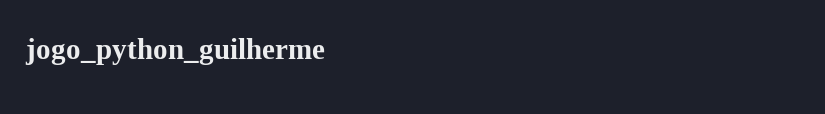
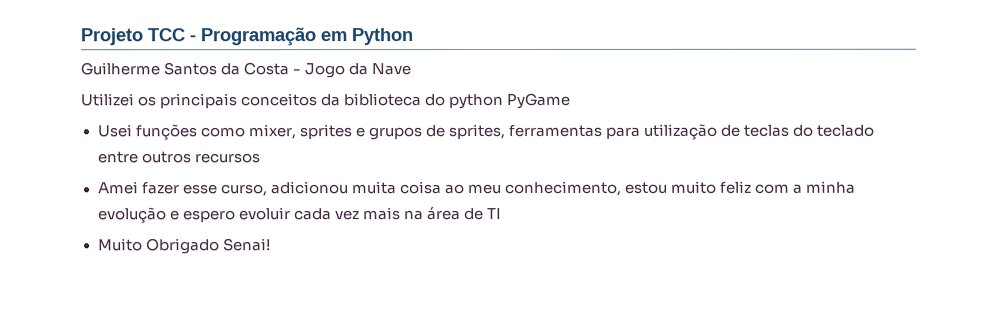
[25,38,325,65] jogo_python_guilherme -> [80,27,413,47] [80,62,412,79] [80,92,571,110] [96,123,875,141] [96,151,260,164] [97,180,857,197] [97,206,503,224] [97,238,271,255] Projeto TCC - Programação em Python // Guilherme Santos da Costa - Jogo da Nave // Utilizei os principais conceitos da biblioteca do python PyGame // Usei funções como mixer, sprites e grupos de sprites, ferramentas para utilização de teclas do teclado entre outros recursos // Amei fazer esse curso, adicionou muita coisa ao meu conhecimento, estou muito feliz com a minha evolução e espero evoluir cada vez mais na área de TI // Muito Obrigado Senai!

